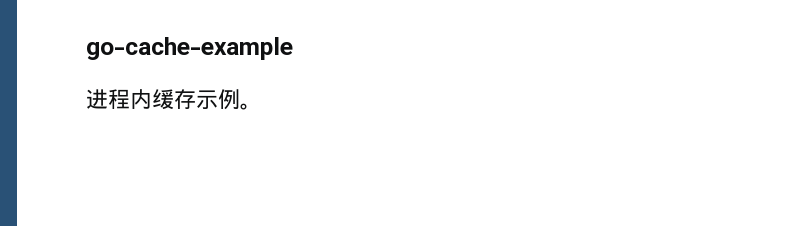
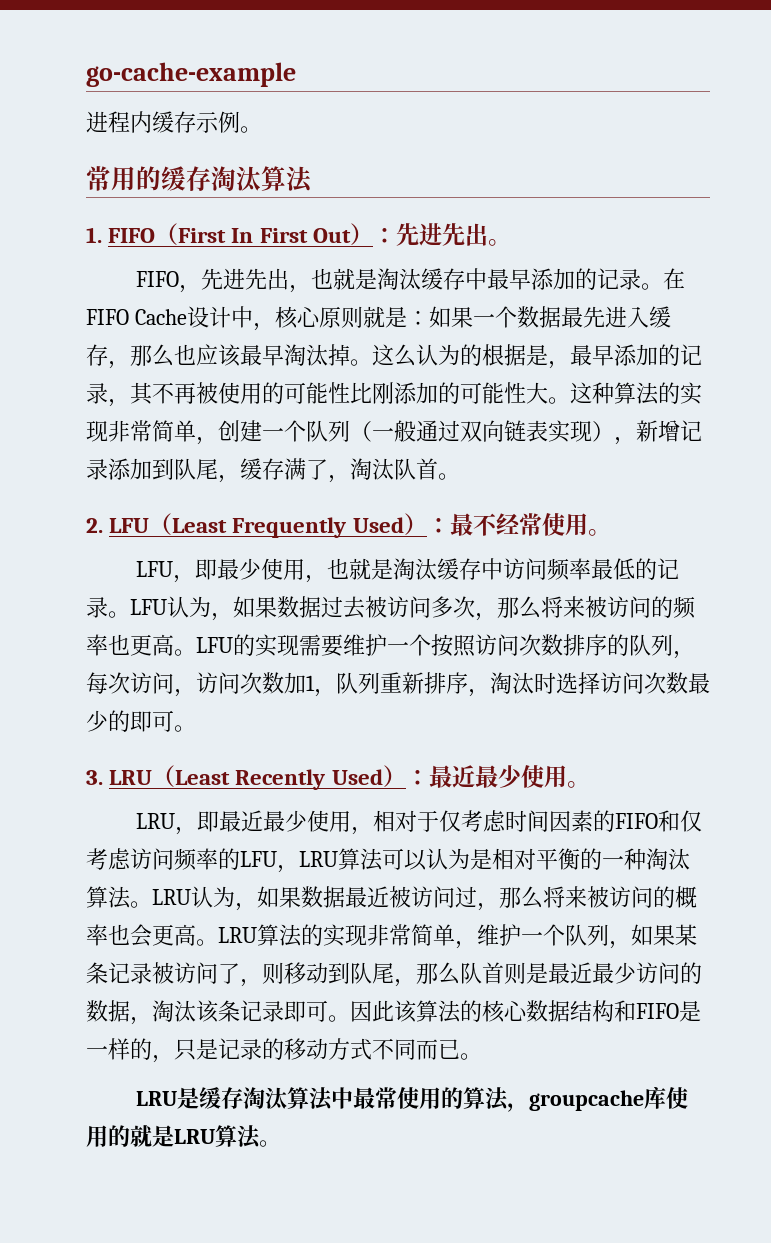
(262, 106) none -> [86,166,313,193] [86,223,511,246] [136,268,686,293] [86,306,671,331] [86,344,702,369] [86,382,702,407] [86,420,702,445] [86,458,460,483] [86,513,611,538] [136,558,680,583] [86,596,696,621] [86,634,695,659] [86,672,710,697] [86,710,196,732] [86,765,590,790] [136,810,703,835] [86,848,690,873] [86,886,697,911] [86,924,697,949] [86,962,702,987] [86,1000,701,1025] [86,1038,482,1063] [136,1086,689,1112] [86,1125,281,1149] // 常用的缓存淘汰算法 // 1. FIFO（First In First Out）：先进先出。 // FIFO，先进先出，也就是淘汰缓存中最早添加的记录。在FIFO Cache设计中，核心原则就是：如果一个数据最先进入缓存，那么也应该最早淘汰掉。这么认为的根据是，最早添加的记录，其不再被使用的可能性比刚添加的可能性大。这种算法的实现非常简单，创建一个队列（一般通过双向链表实现），新增记录添加到队尾，缓存满了，淘汰队首。 // 2. LFU（Least Frequently Used）：最不经常使用。 // LFU，即最少使用，也就是淘汰缓存中访问频率最低的记录。LFU认为，如果数据过去被访问多次，那么将来被访问的频率也更高。LFU的实现需要维护一个按照访问次数排序的队列，每次访问，访问次数加1，队列重新排序，淘汰时选择访问次数最少的即可。 // 3. LRU（Least Recently Used）：最近最少使用。 // LRU，即最近最少使用，相对于仅考虑时间因素的FIFO和仅考虑访问频率的LFU，LRU算法可以认为是相对平衡的一种淘汰算法。LRU认为，如果数据最近被访问过，那么将来被访问的概率也会更高。LRU算法的实现非常简单，维护一个队列，如果某条记录被访问了，则移动到队尾，那么队首则是最近最少访问的数据，淘汰该条记录即可。因此该算法的核心数据结构和FIFO是一样的，只是记录的移动方式不同而已。 // LRU是缓存淘汰算法中最常使用的算法，groupcache库使用的就是LRU算法。

